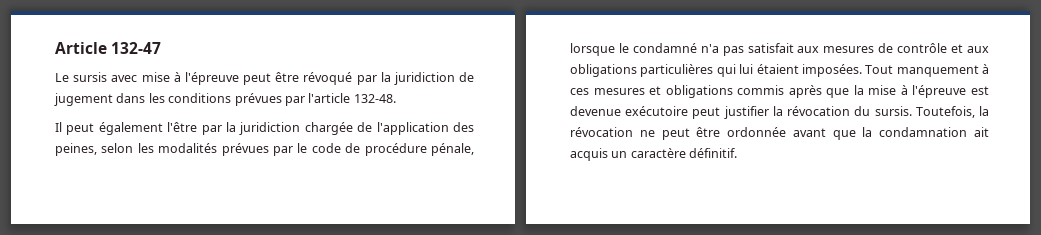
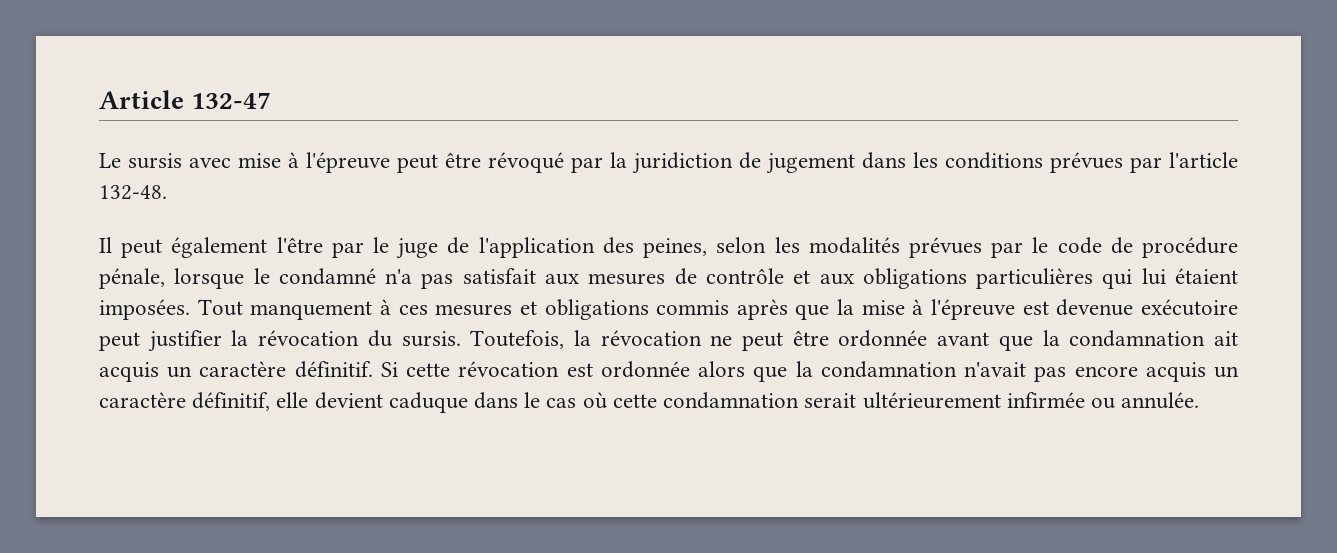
[226,122,353,135] la juridiction chargée -> [373,237,439,259] le juge
(738, 153) none -> [380,361,1239,382] [99,392,1200,413] Si cette révocation est ordonnée alors que la condamnation n'avait pas encore acquis un caractère définitif, elle devient caduque dans le cas où cette condamnation serait ultérieurement infirmée ou annulée.

